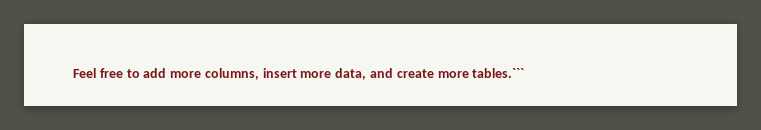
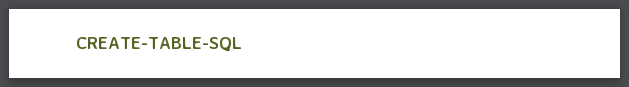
[73,68,525,80] Feel free to add more columns, insert more data, and create more tables.``` -> [76,37,242,52] CREATE-TABLE-SQL

